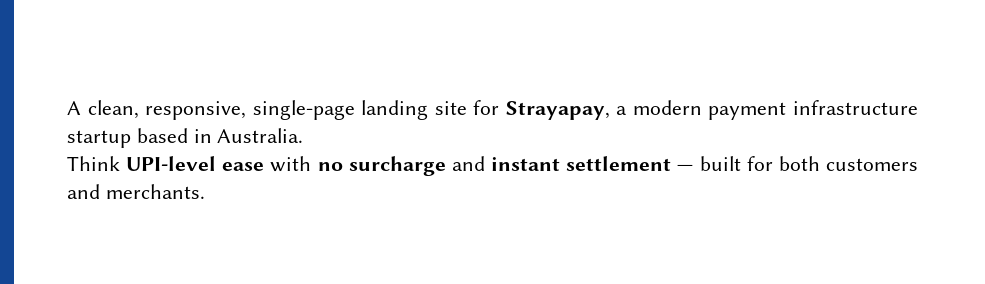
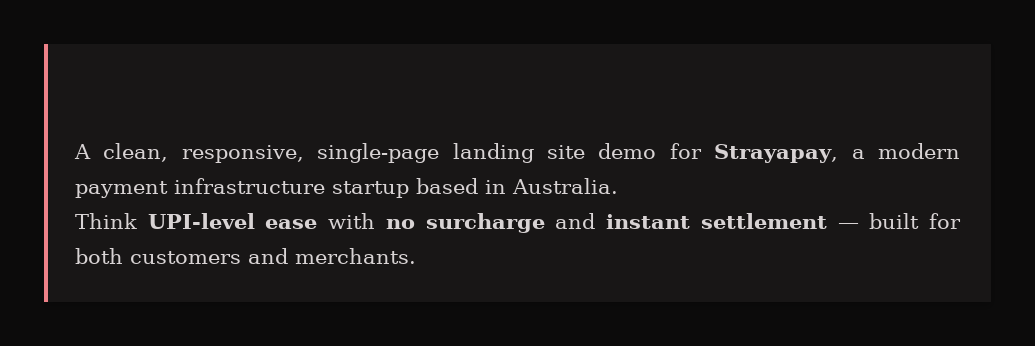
(467, 108) none -> [598,143,657,159] demo

